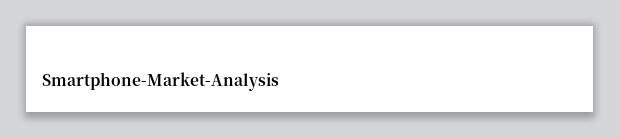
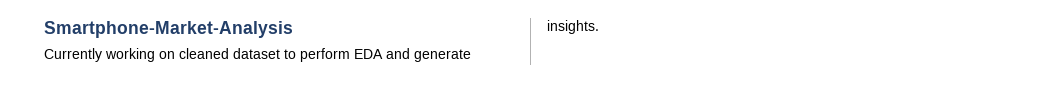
(279, 81) none -> [44,48,471,62] [547,20,599,34] // Currently working on cleaned dataset to perform EDA and generate insights.

